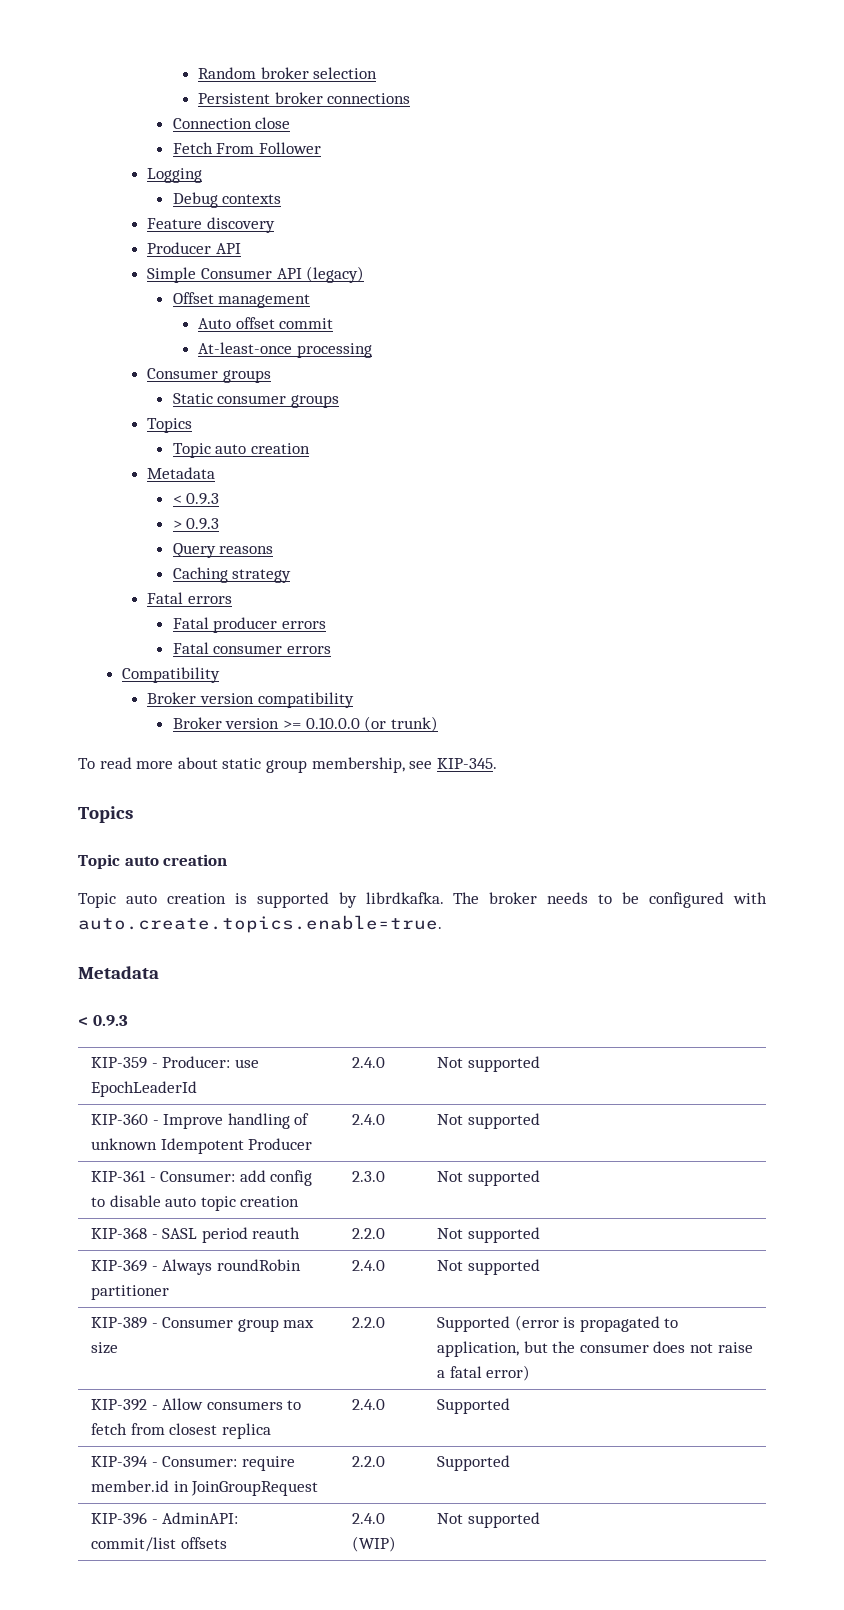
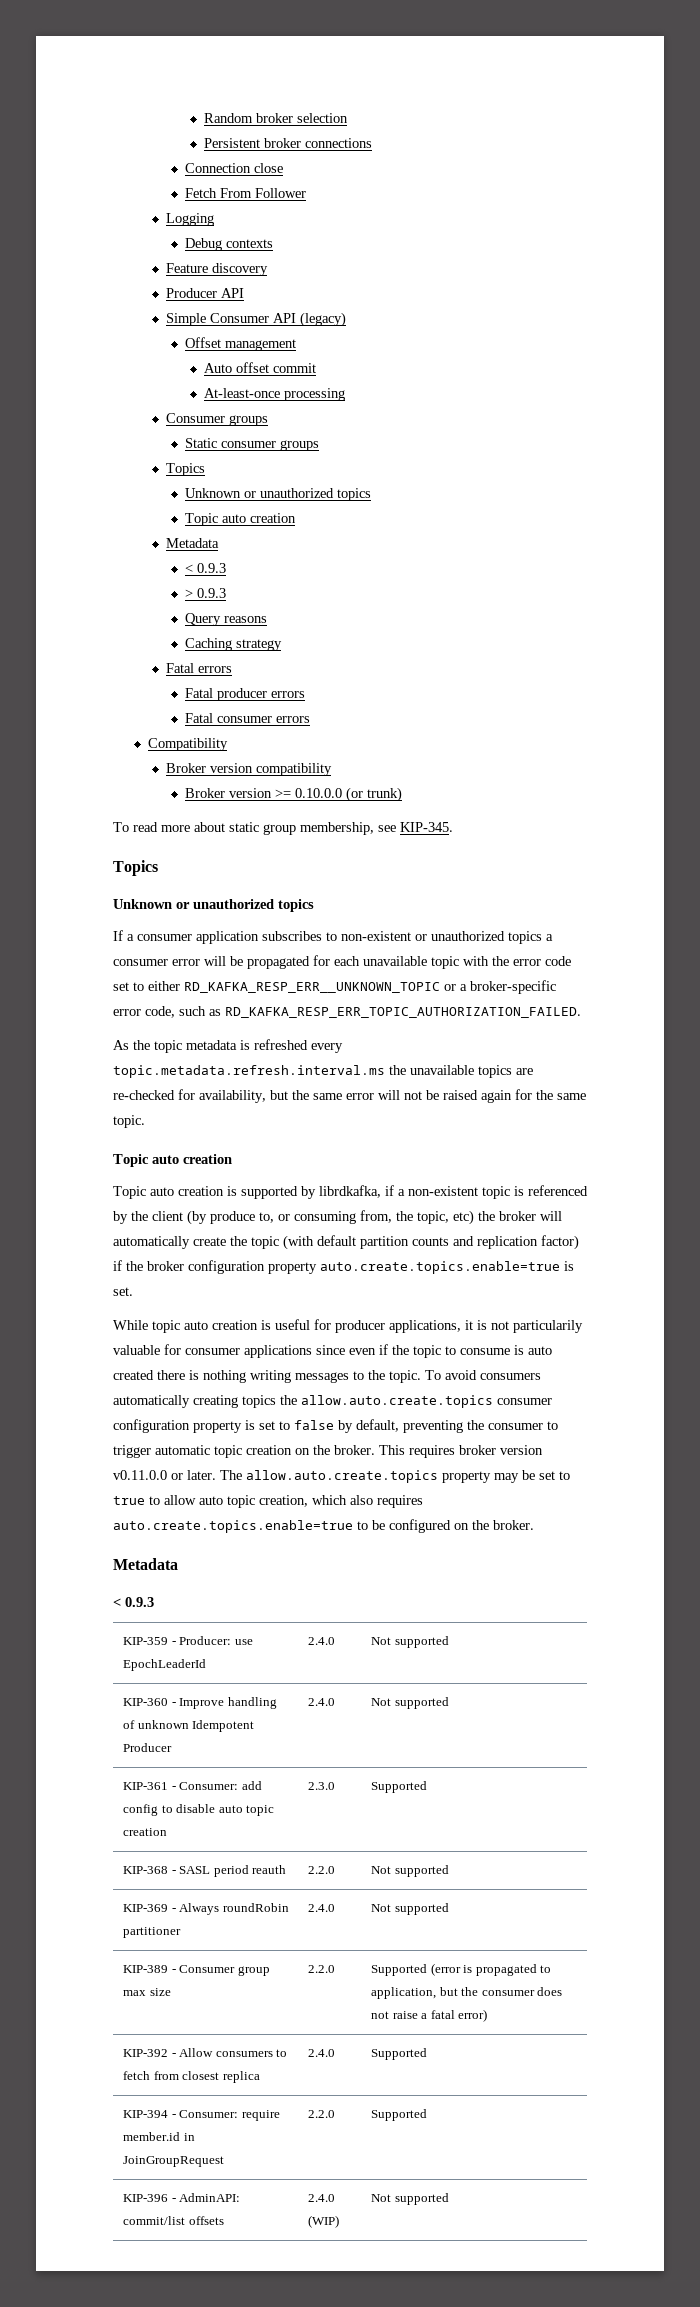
(193, 425) none -> [185,488,372,501] // Unknown or unauthorized topics
(133, 814) none -> [113,899,314,912] [113,930,553,944] [113,955,571,969] [113,980,556,994] [113,1006,581,1018] [113,1039,343,1053] [113,1065,533,1078] [113,1089,586,1103] [113,1115,145,1128] // Unknown or unauthorized topics // If a consumer application subscribes to non-existent or unauthorized topics a consumer error will be propagated for each unavailable topic with the error code set to either RD_KAFKA_RESP_ERR__UNKNOWN_TOPIC or a broker-specific error code, such as RD_KAFKA_RESP_ERR_TOPIC_AUTHORIZATION_FAILED. // As the topic metadata is refreshed every topic.metadata.refresh.interval.ms the unavailable topics are re-checked for availability, but the same error will not be raised again for the same topic.
[365,892,767,908] [78,915,442,933] librdkafka. The broker needs to be configured with auto.create.topics.enable=true. -> [319,1185,588,1199] [113,1210,562,1225] [113,1235,579,1250] [113,1260,574,1274] [113,1287,133,1296] [113,1319,583,1333] [113,1344,552,1358] [113,1370,541,1383] [113,1395,552,1408] [113,1419,558,1433] [113,1445,543,1458] [113,1470,570,1483] [113,1495,423,1508] [113,1519,534,1533] librdkafka, if a non-existent topic is referenced by the client (by produce to, or consuming from, the topic, etc) the broker will automatically create the topic (with default partition counts and replication factor) if the broker configuration property auto.create.topics.enable=true is set. // While topic auto creation is useful for producer applications, it is not particularily valuable for consumer applications since even if the topic to consume is auto created there is nothing writing messages to the topic. To avoid consumers automatically creating topics the allow.auto.create.topics consumer configuration property is set to false by default, preventing the consumer to trigger automatic topic creation on the broker. This requires broker version v0.11.0.0 or later. The allow.auto.create.topics property may be set to true to allow auto topic creation, which also requires auto.create.topics.enable=true to be configured on the broker.
[437,1170,540,1186] Not supported -> [371,1781,428,1793] Supported

